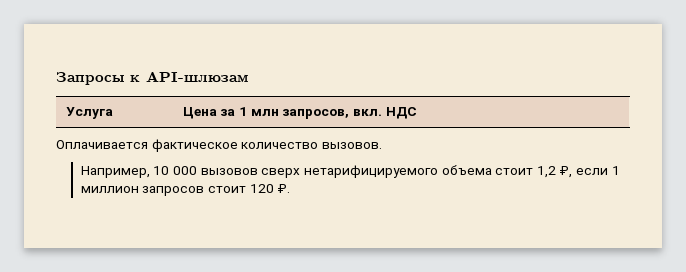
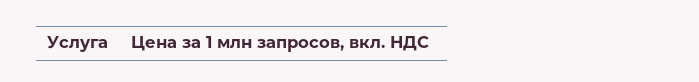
[56,71,248,85] Запросы к API-шлюзам // -> (47, 44) none
[56,139,382,152] [80,165,620,178] [80,184,291,196] // Оплачивается фактическое количество вызовов. // Например, 10 000 вызовов сверх нетарифицируемого объема стоит 1,2 ₽, если 1 миллион запросов стоит 120 ₽. -> (430, 43) none

